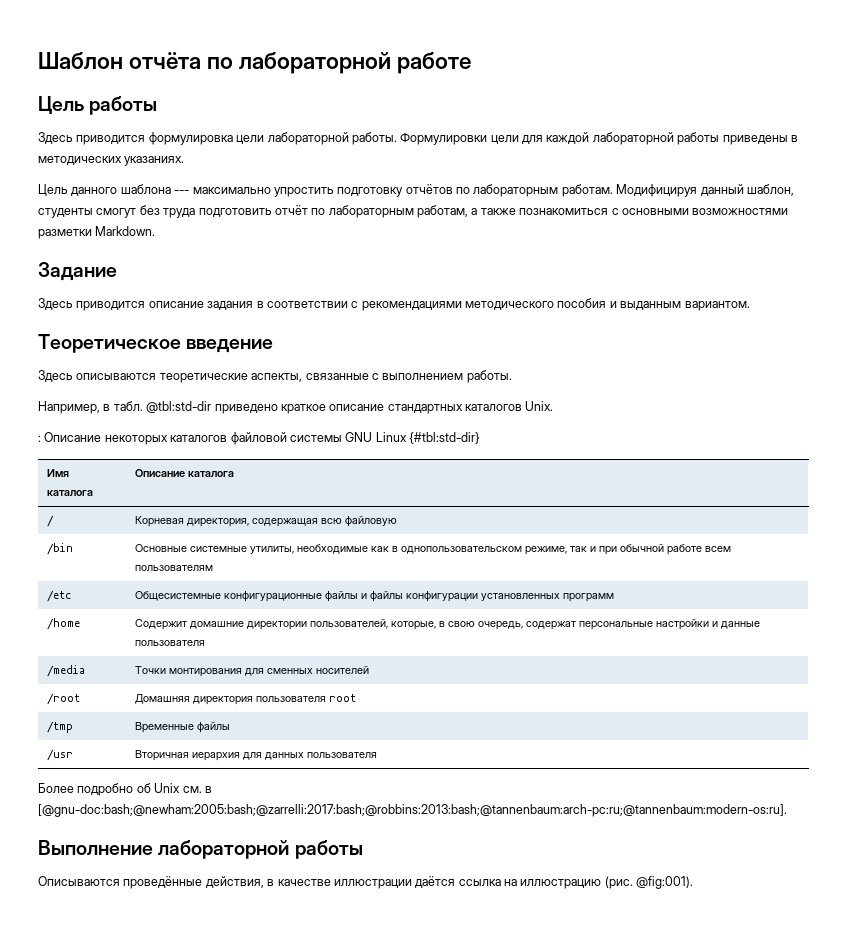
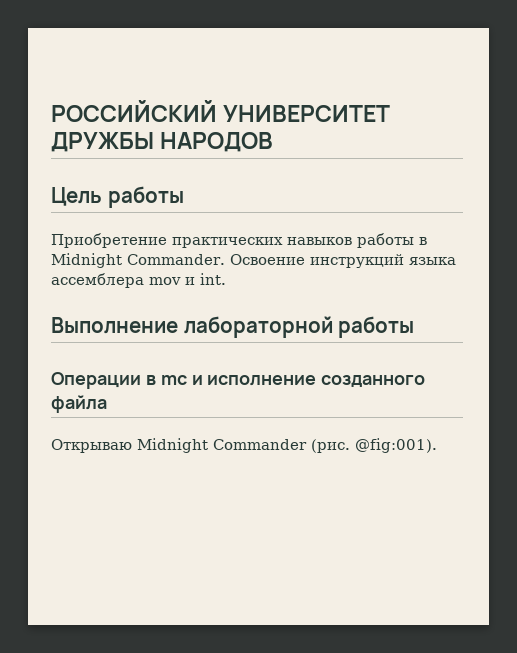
[38,52,472,74] [38,96,158,115] [38,132,798,145] [38,156,185,166] [38,184,794,197] [38,205,789,218] [38,226,156,239] [38,262,117,281] [38,298,750,311] [38,334,274,353] [38,370,512,383] [38,401,554,414] [38,432,480,445] [47,469,70,477] [47,490,94,496] [135,469,235,477] [47,515,55,527] [135,516,398,527] [47,543,74,555] [135,544,732,555] [135,565,214,571] [47,590,73,602] [135,591,615,602] [47,618,81,630] [135,619,761,630] [135,640,206,646] [47,665,86,677] [135,666,370,677] [47,693,81,705] [135,694,357,705] [47,721,74,733] [135,722,231,733] [47,749,74,761] [135,750,378,761] [38,783,212,796] [38,804,787,817] [38,840,363,859] [38,876,602,889] Шаблон отчёта по лабораторной работе // Цель работы // Здесь приводится формулировка цели лабораторной работы. Формулировки цели для каждой лабораторной работы приведены в методических указаниях. // Цель данного шаблона --- максимально упростить подготовку отчётов по лабораторным работам. Модифицируя данный шаблон, студенты смогут без труда подготовить отчёт по лабораторным работам, а также познакомиться с основными возможностями разметки Markdown. // Задание // Здесь приводится описание задания в соответствии с рекомендациями методического пособия и выданным вариантом. // Теоретическое введение // Здесь описываются теоретические аспекты, связанные с выполнением работы. // Например, в табл. @tbl:std-dir приведено краткое описание стандартных каталогов Unix. // : Описание некоторых каталогов файловой системы GNU Linux {#tbl:std-dir} // Имя каталога | Описание каталога // / | Корневая директория, содержащая всю файловую // /bin | Основные системные утилиты, необходимые как в однопользовательском режиме, так и при обычной работе всем пользователям // /etc | Общесистемные конфигурационные файлы и файлы конфигурации установленных программ // /home | Содержит домашние директории пользователей, которые, в свою очередь, содержат персональные настройки и данные пользователя // /media | Точки монтирования для сменных носителей // /root | Домашняя директория пользователя root // /tmp | Временные файлы // /usr | Вторичная иерархия для данных пользователя // Более подробно об Unix см. в [@gnu-doc:bash;@newham:2005:bash;@zarrelli:2017:bash;@robbins:2013:bash;@tannenbaum:arch-pc:ru;@tannenbaum:modern-os:ru]. // Выполнение лабораторной работы // Описываются проведённые действия, в качестве иллюстрации даётся ссылка на иллюстрацию -> [51,100,391,122] [51,132,274,152] [51,186,184,208] [51,233,427,248] [51,253,456,268] [51,273,226,288] [51,316,415,338] [51,372,426,389] [51,395,107,413] [51,438,307,453] РОССИЙСКИЙ УНИВЕРСИТЕТ ДРУЖБЫ НАРОДОВ // Цель работы // Приобретение практических навыков работы в Midnight Commander. Освоение инструкций языка ассемблера mov и int. // Выполнение лабораторной работы // Операции в mc и исполнение созданного файла // Открываю Midnight Commander

